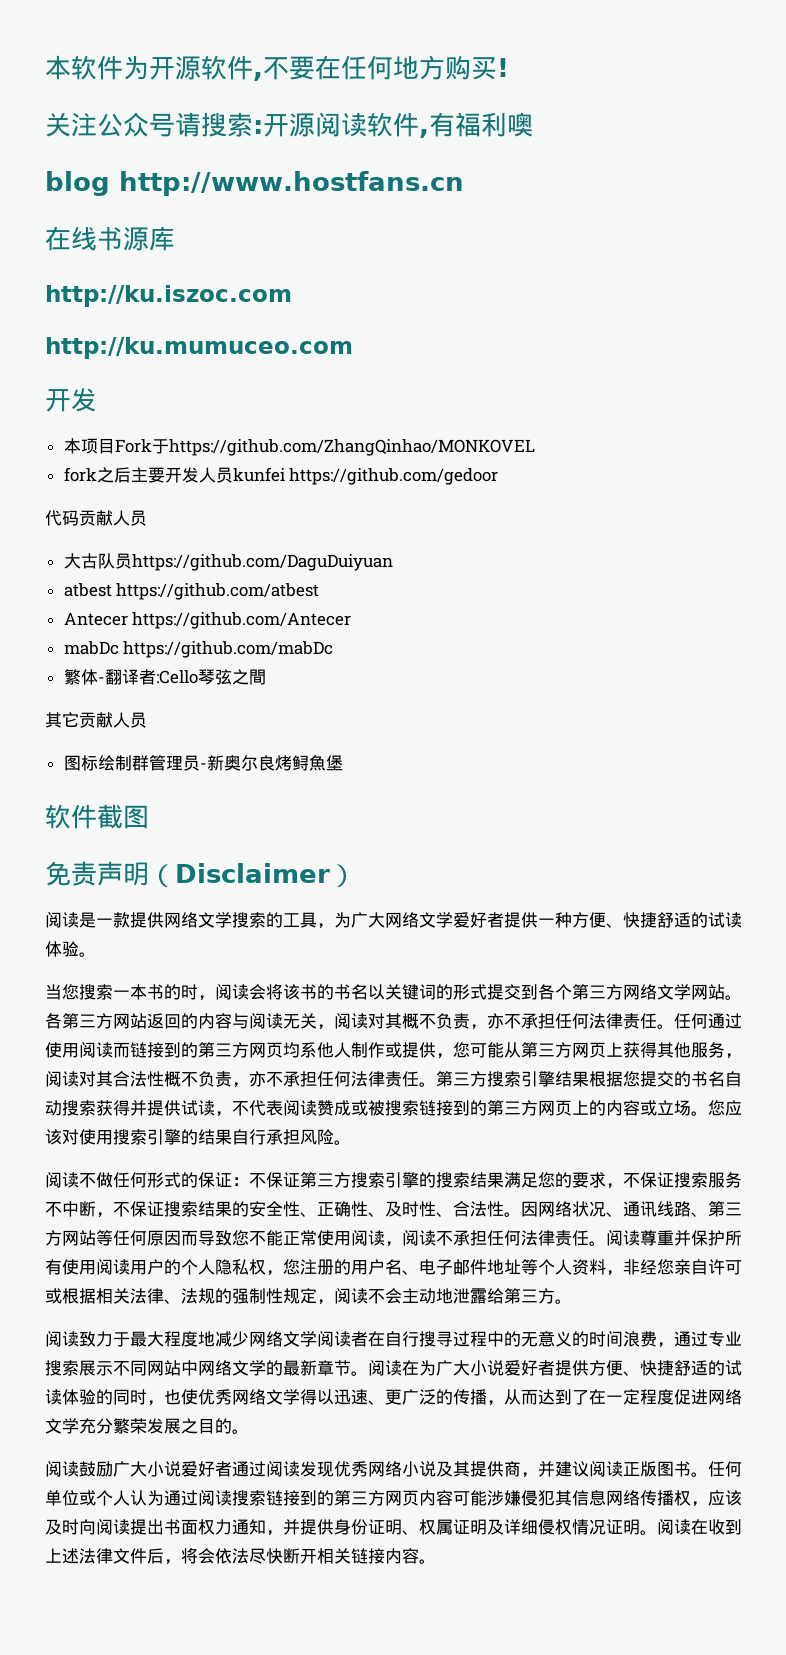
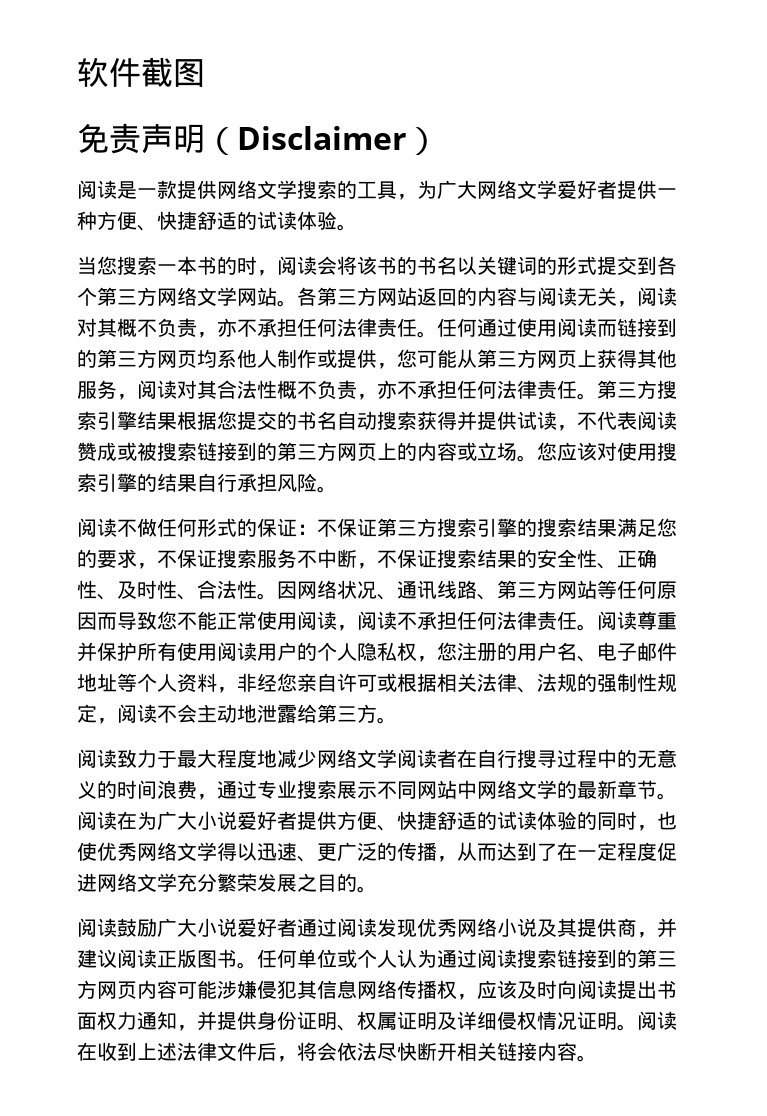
[45,55,509,81] [45,112,533,138] [45,171,464,196] [45,226,175,251] [45,285,292,307] [45,337,353,359] [45,388,97,412] [63,438,535,456] [63,467,499,485] [45,510,147,526] [63,553,393,571] [63,583,320,600] [63,612,352,629] [63,641,334,658] [63,669,266,685] [45,712,147,728] [63,755,343,771] 本软件为开源软件,不要在任何地方购买! // 关注公众号请搜索:开源阅读软件,有福利噢 // blog http://www.hostfans.cn // 在线书源库 // http://ku.iszoc.com // http://ku.mumuceo.com // 开发 // 本项目Fork于https://github.com/ZhangQinhao/MONKOVEL // fork之后主要开发人员kunfei https://github.com/gedoor // 代码贡献人员 // 大古队员https://github.com/DaguDuiyuan // atbest https://github.com/atbest // Antecer https://github.com/Antecer // mabDc https://github.com/mabDc // 繁体-翻译者:Cello琴弦之間 // 其它贡献人员 // 图标绘制群管理员-新奥尔良烤鲟魚堡 // -> (77, 72) none

